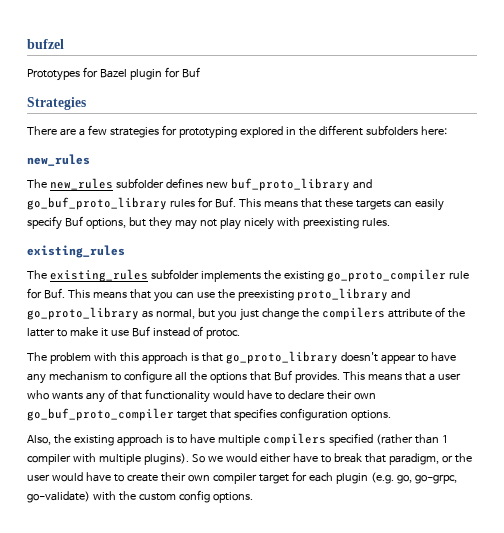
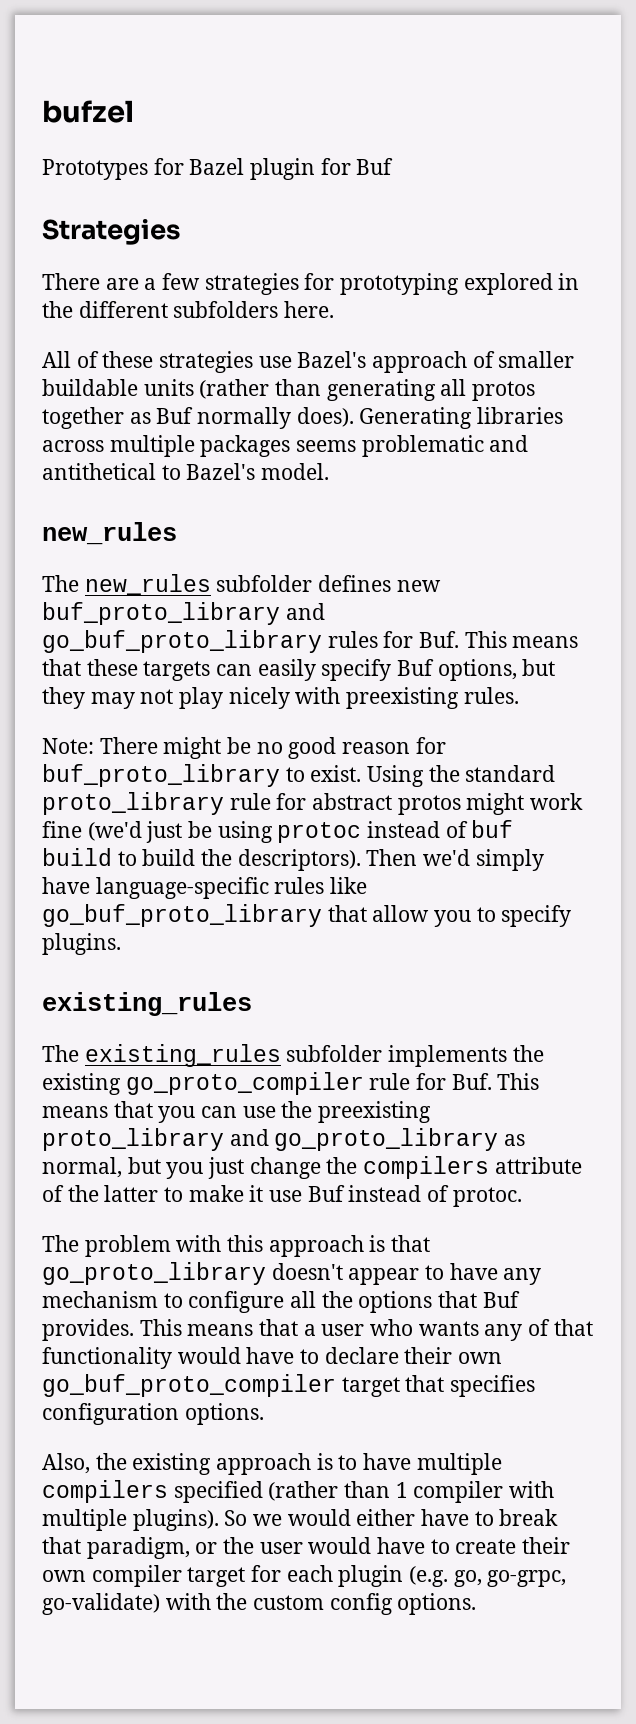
[420,126,447,135] here: -> [284,301,335,318] [42,351,575,373] [42,379,536,401] [42,407,564,429] [42,435,529,457] [42,463,330,480] here. // All of these strategies use Bazel's approach of smaller buildable units (rather than generating all protos together as Buf normally does). Generating libraries across multiple packages seems problematic and antithetical to Bazel's model.
(390, 222) none -> [42,737,446,759] [42,764,556,787] [42,792,584,815] [42,820,514,843] [42,848,544,871] [42,877,368,899] [42,904,572,927] [42,933,121,955] // Note: There might be no good reason for buf_proto_library to exist. Using the standard proto_library rule for abstract protos might work fine (we'd just be using protoc instead of buf build to build the descriptors). Then we'd simply have language-specific rules like go_buf_proto_library that allow you to specify plugins.

